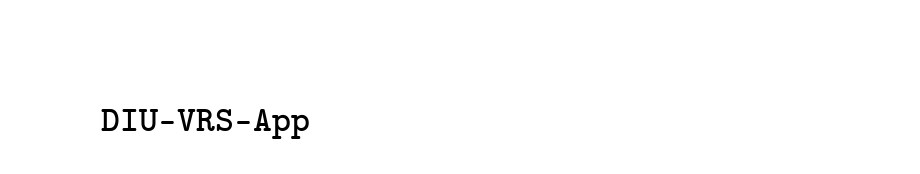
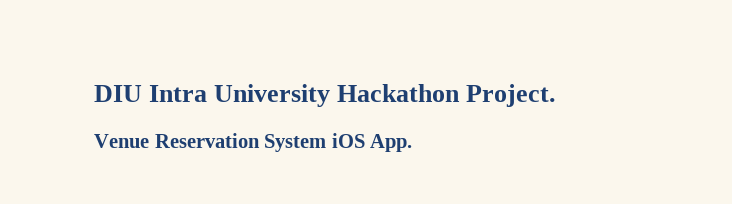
[101,109,310,139] DIU-VRS-App -> [94,84,557,107] [94,133,413,152] DIU Intra University Hackathon Project. // Venue Reservation System iOS App.

